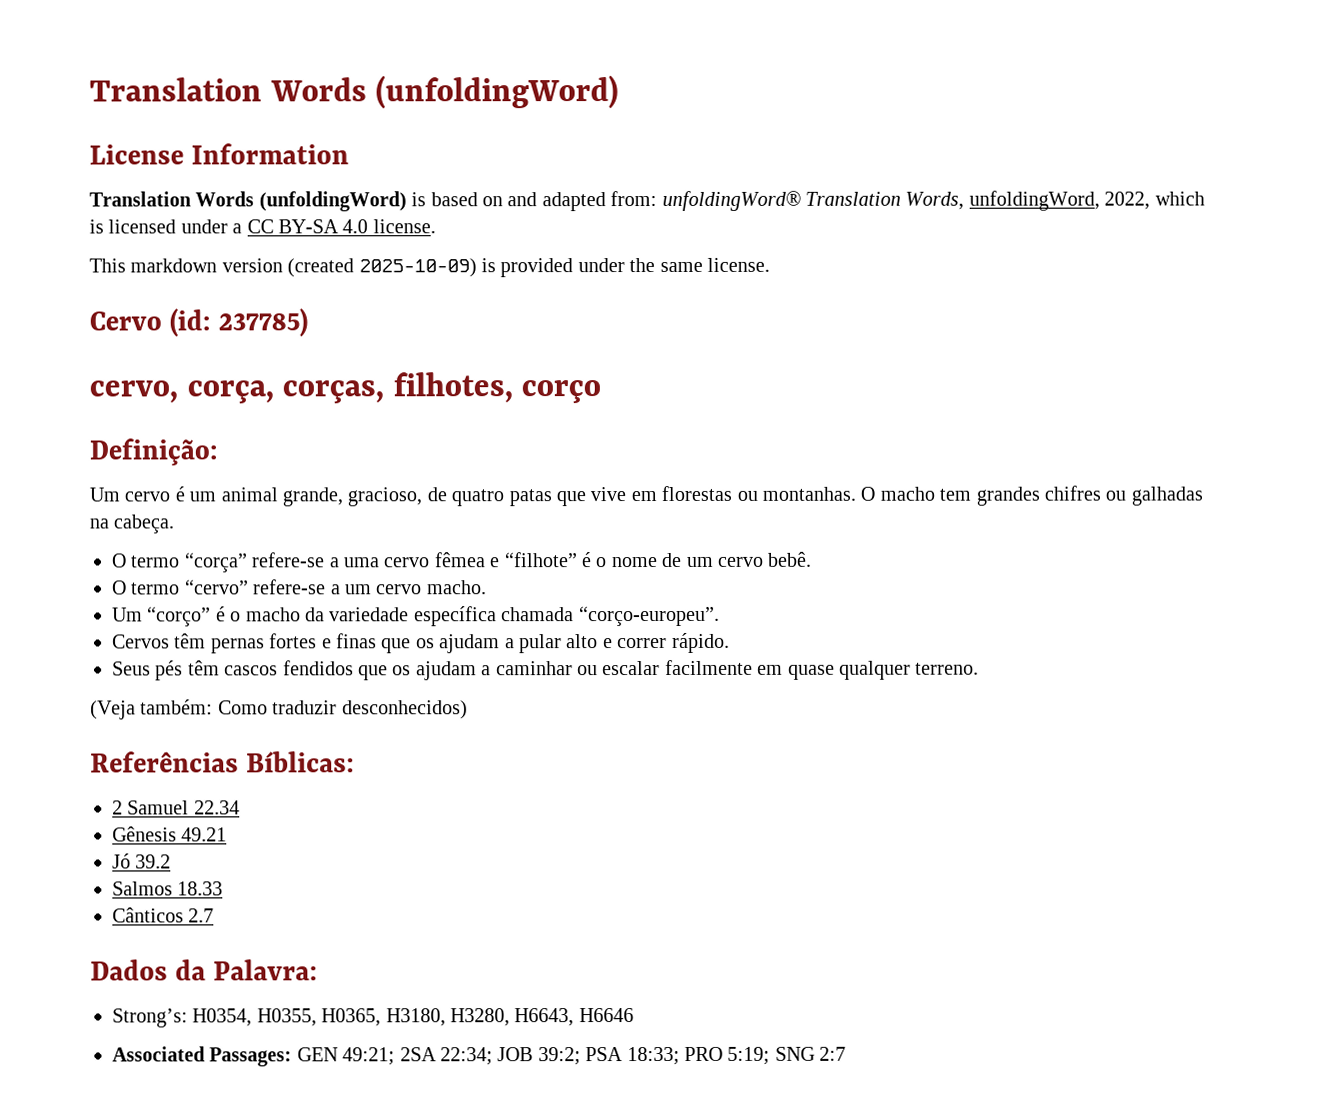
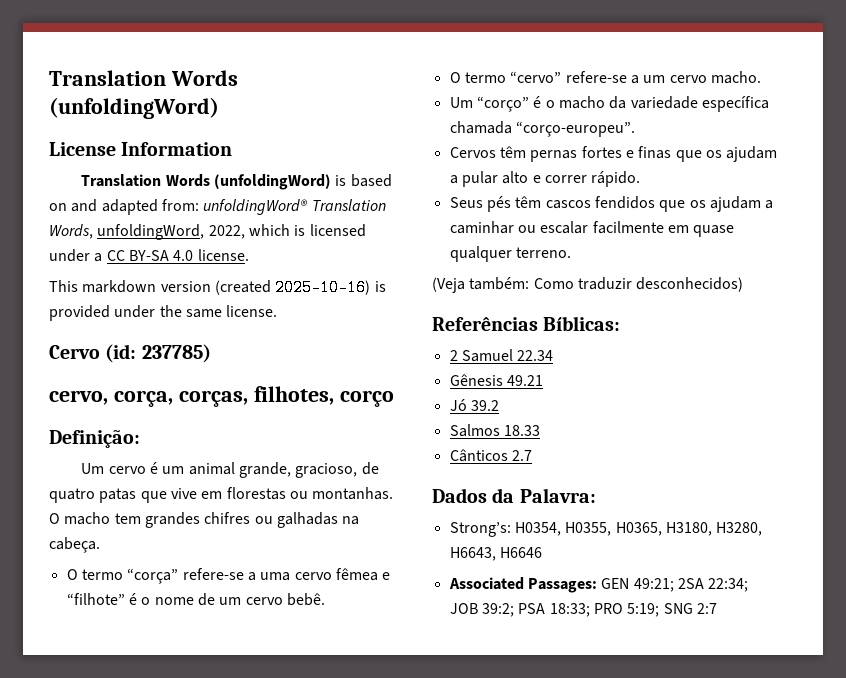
[358,258,477,278] 2025-10-09) -> [275,279,371,296] 2025-10-16)

